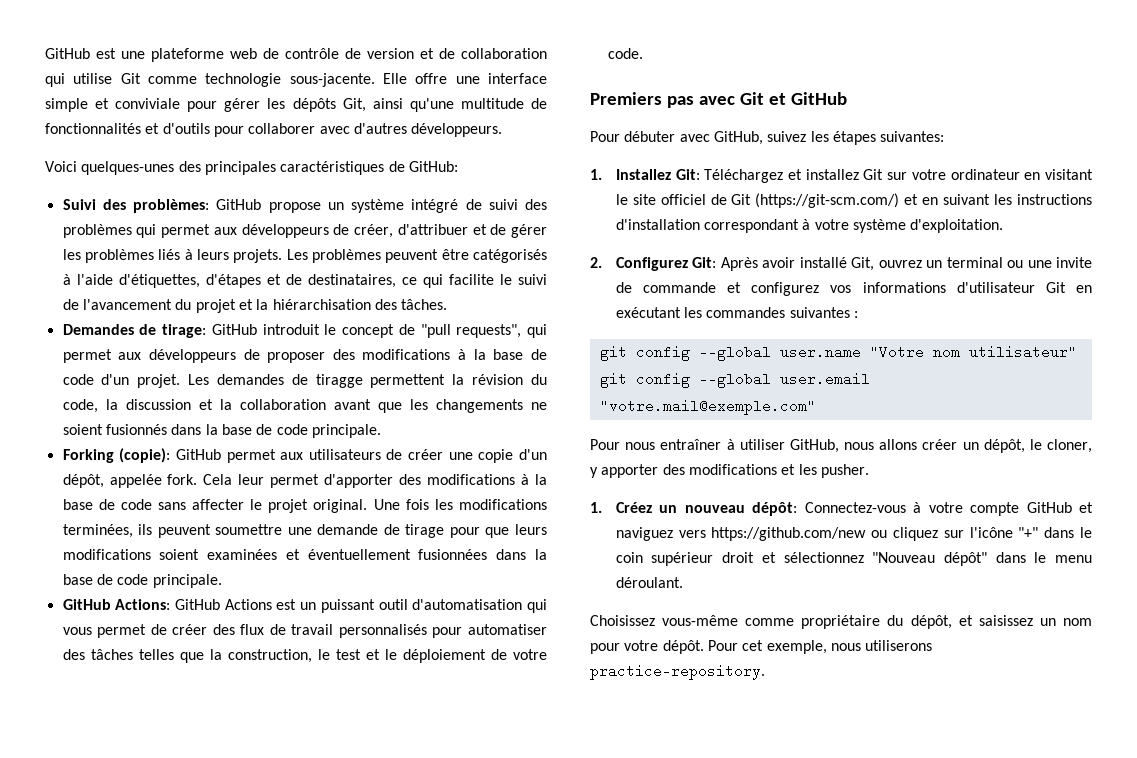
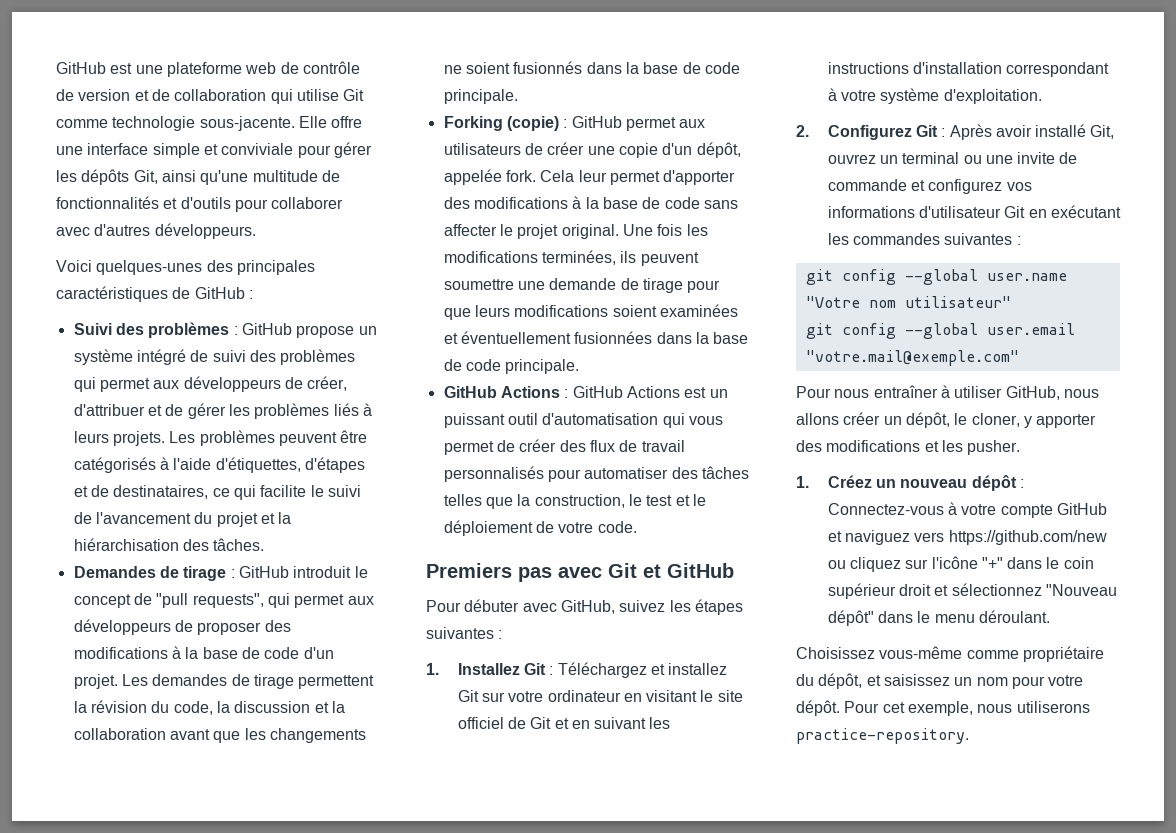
[408,161,458,172] GitHub: -> [194,287,253,299] GitHub :
[133,199,210,213] problèmes: -> [148,322,238,338] problèmes :
[162,324,207,338] tirage: -> [183,566,235,581] tirage :
[315,374,363,388] tiragge -> [253,674,294,689] tirage
[119,448,171,463] (copie): -> [506,116,568,131] (copie) :
[115,599,171,610] Actions: -> [500,386,569,398] Actions :
[880,131,945,142] suivantes: -> [426,627,503,639] suivantes :
[675,169,700,180] Git: -> [523,663,554,675] Git :
[755,193,900,208] (https://git-scm.com/) -> (552, 723) none
[692,257,717,268] Git: -> [915,125,946,137] Git :
[752,502,798,516] dépôt: -> [971,475,1024,491] dépôt :

